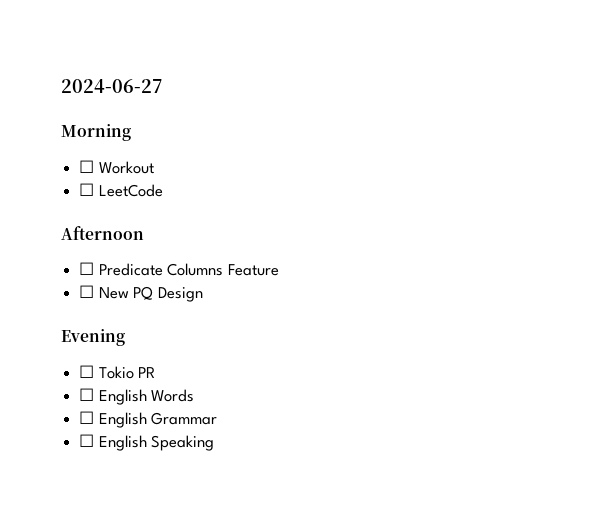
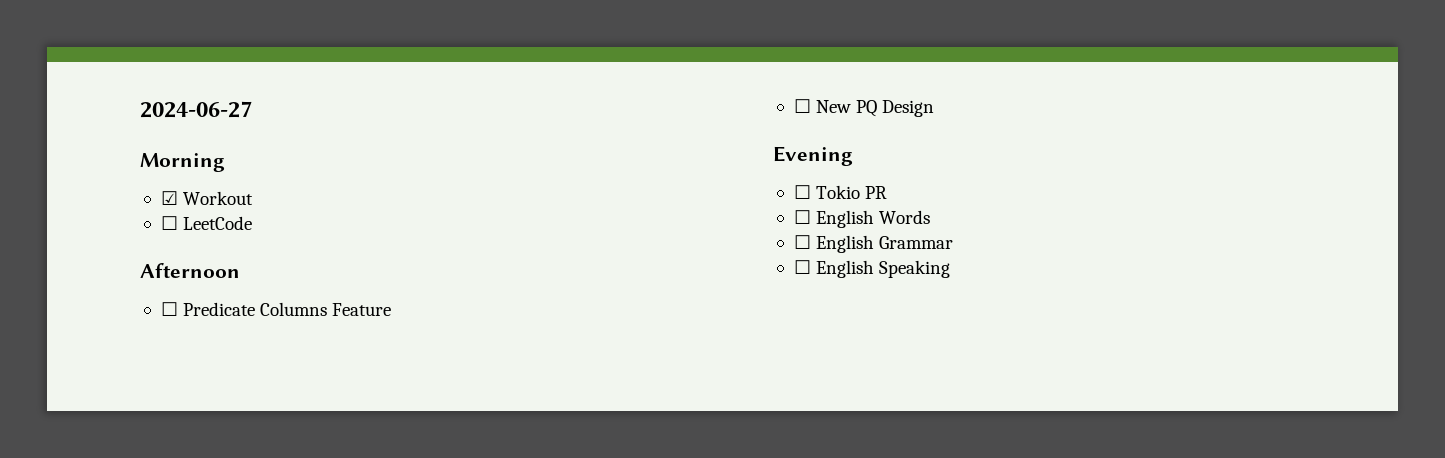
[79,160,95,173] ☐ -> [160,191,178,205] ☑

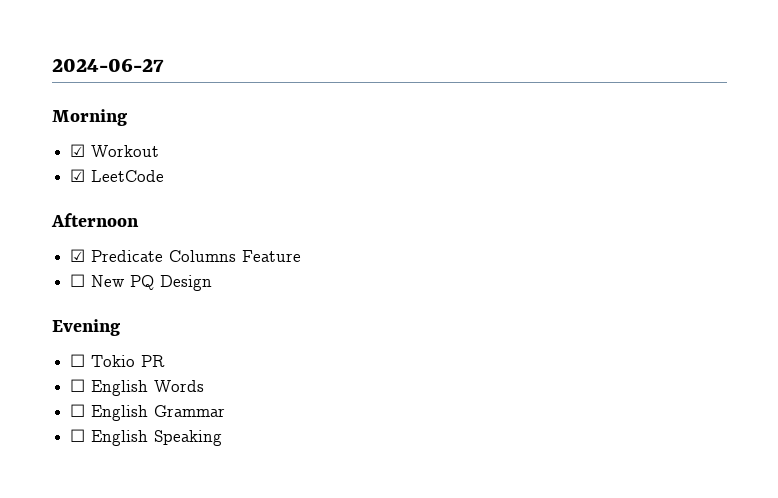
[160,216,178,230] ☐ -> [70,169,86,182] ☑
[160,302,178,316] ☐ -> [70,249,86,262] ☑

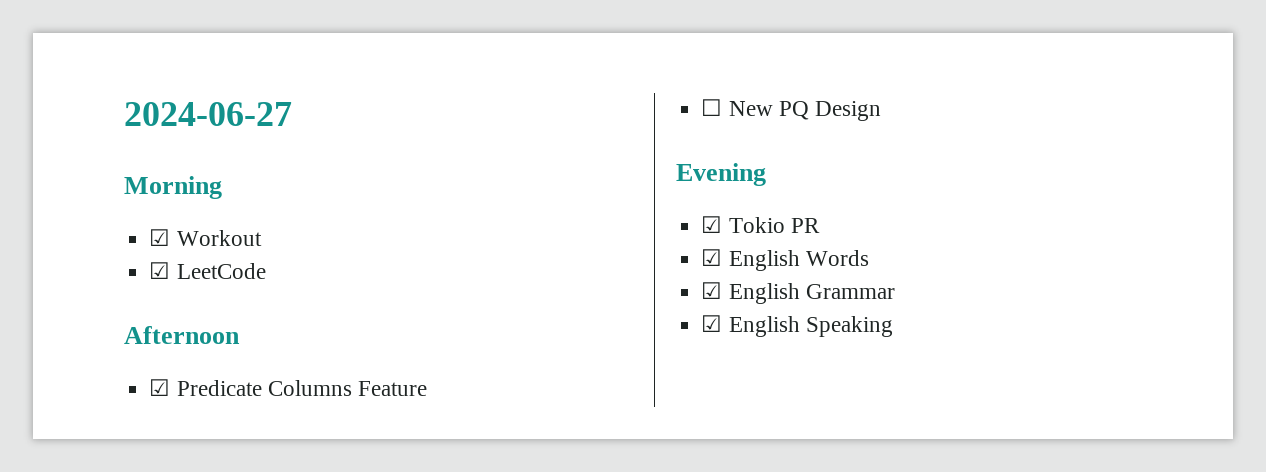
[70,354,86,367] ☐ -> [701,216,723,233] ☑
[70,379,86,392] ☐ -> [701,249,723,266] ☑
[70,404,86,417] ☐ -> [701,282,723,299] ☑
[70,429,86,442] ☐ -> [701,315,723,332] ☑

